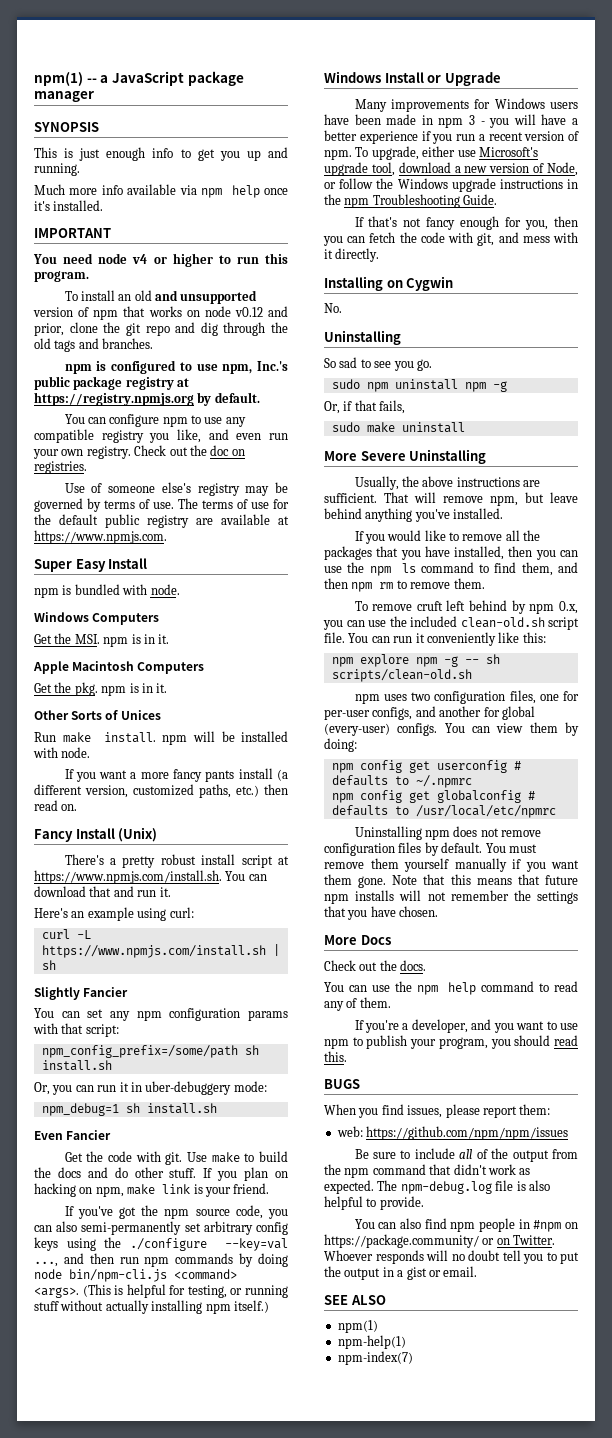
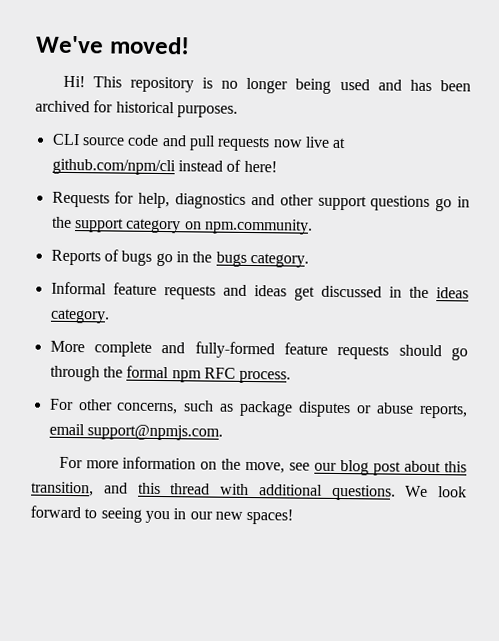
[34,71,244,86] [34,91,94,102] [34,122,99,132] [34,147,288,161] [34,163,80,176] [34,184,288,198] [34,200,104,211] [34,228,111,238] [33,253,288,267] [34,271,89,282] [64,290,258,304] [33,306,288,320] [34,322,288,336] [34,338,154,352] [64,360,288,374] [34,376,190,390] [34,392,260,406] [64,414,246,427] [34,429,288,443] [33,445,245,459] [34,461,87,474] [64,482,288,496] [34,498,289,512] [34,514,289,528] [34,530,167,544] [34,558,148,572] [34,584,180,598] [34,612,160,625] [34,633,170,647] [33,661,205,674] [34,682,168,696] [34,710,161,720] [34,731,288,745] [33,747,91,758] [64,768,289,782] [34,784,288,798] [34,800,78,811] [34,827,158,842] [64,854,289,868] [34,870,267,884] [34,886,171,897] [34,907,194,921] [41,929,91,939] [41,944,280,958] [41,960,56,970] [34,987,129,1000] [34,1008,288,1021] [33,1023,119,1037] [41,1045,259,1058] [41,1060,112,1071] [34,1081,267,1095] [41,1103,217,1116] [34,1130,112,1140] [64,1151,289,1165] [34,1167,288,1181] [34,1183,270,1197] [64,1205,288,1219] [34,1221,288,1235] [34,1237,288,1251] [34,1253,288,1267] [34,1269,237,1282] [34,1284,289,1298] [34,1300,269,1314] [324,71,501,86] [354,98,578,112] [324,114,578,128] [324,130,579,144] [324,146,538,160] [324,162,578,176] [324,178,578,192] [324,194,498,208] [354,216,578,230] [323,232,578,246] [324,248,380,262] [324,276,454,291] [324,303,342,313] [324,330,401,345] [324,357,432,371] [331,379,507,392] [324,400,406,414] [331,422,465,433] [324,449,487,464] [354,476,541,490] [324,492,578,506] [324,508,504,522] [354,530,541,544] [324,546,578,560] [324,562,578,576] [324,578,485,592] [354,600,578,614] [323,616,579,630] [324,632,546,646] [331,654,500,667] [331,669,472,682] [354,690,579,704] [324,706,535,720] [324,722,579,736] [324,738,357,752] [331,760,521,773] [331,775,472,788] [331,790,535,803] [331,805,556,818] [354,826,542,840] [324,842,537,856] [324,858,579,872] [324,874,578,888] [324,890,578,904] [324,906,439,920] [324,935,391,945] [324,960,427,971] [324,981,578,995] [324,997,391,1011] [354,1019,578,1033] [324,1035,578,1049] [324,1051,347,1062] [324,1079,360,1089] [324,1104,551,1118] [336,1126,569,1140] [354,1148,578,1162] [324,1164,531,1178] [324,1180,550,1194] [324,1196,424,1210] [354,1218,578,1232] [324,1234,556,1248] [324,1250,579,1264] [324,1266,478,1280] [324,1295,386,1305] [337,1320,378,1333] [337,1335,406,1349] [337,1351,413,1365] npm(1) -- a JavaScript package manager // SYNOPSIS // This is just enough info to get you up and running. // Much more info available via npm help once it's installed. // IMPORTANT // You need node v4 or higher to run this program. // To install an old and unsupported version of npm that works on node v0.12 and prior, clone the git repo and dig through the old tags and branches. // npm is configured to use npm, Inc.'s public package registry at https://registry.npmjs.org by default. // You can configure npm to use any compatible registry you like, and even run your own registry. Check out the doc on registries. // Use of someone else's registry may be governed by terms of use. The terms of use for the default public registry are available at https://www.npmjs.com. // Super Easy Install // npm is bundled with node. // Windows Computers // Get the MSI. npm is in it. // Apple Macintosh Computers // Get the pkg. npm is in it. // Other Sorts of Unices // Run make install. npm will be installed with node. // If you want a more fancy pants install (a different version, customized paths, etc.) then read on. // Fancy Install (Unix) // There's a pretty robust install script at https://www.npmjs.com/install.sh. You can download that and run it. // Here's an example using curl: // curl -L https://www.npmjs.com/install.sh | sh // Slightly Fancier // You can set any npm configuration params with that script: // npm_config_prefix=/some/path sh install.sh // Or, you can run it in uber-debuggery mode: // npm_debug=1 sh install.sh // Even Fancier // Get the code with git. Use make to build the docs and do other stuff. If you plan on hacking on npm, make link is your friend. // If you've got the npm source code, you can also semi-permanently set arbitrary config keys using the ./configure --key=val ..., and then run npm commands by doing node bin/npm-cli.js <command> <args>. (This is helpful for testing, or running stuff without actually installing npm itself.) // Windows Install or Upgrade // Many improvements for Windows users have been made in npm 3 - you will have a better experience if you run a recent version of npm. To upgrade, either use Microsoft's upgrade tool, download a new version of Node, or follow the Windows upgrade instructions in the npm Troubleshooting Guide. // If that's not fancy enough for you, then you can fetch the code with git, and mess with it directly. // Installing on Cygwin // No. // Uninstalling // So sad to see you go. // sudo npm uninstall npm -g // Or, if that fails, // sudo make uninstall // More Severe Uninstalling // Usually, the above instructions are sufficient. That will remove npm, but leave behind anything you've installed. // If you would like to remove all the packages that you have installed, then you can use the npm ls command to find them, and then npm rm to remove them. // To remove cruft left behind by npm 0.x, you can use the included clean-old.sh script file. You can run it conveniently like this: // npm explore npm -g -- sh scripts/clean-old.sh // npm uses two configuration files, one for per-user configs, and another for global (every-user) configs. You can view them by doing: // npm config get userconfig # defaults to ~/.npmrc // npm config get globalconfig # defaults to /usr/local/etc/npmrc // Uninstalling npm does not remove configuration files by default. You must remove them yourself manually if you want them gone. Note that this means that future npm installs will not remember the settings that you have chosen. // More Docs // Check out the docs. // You can use the npm help command to read any of them. // If you're a developer, and you want to use npm to publish your program, you should read this. // BUGS // When you find issues, please report them: // web: https://github.com/npm/npm/issues // Be sure to include all of the output from the npm command that didn't work as expected. The npm-debug.log file is also helpful to provide. // You can also find npm people in #npm on https://package.community/ or on Twitter. Whoever responds will no doubt tell you to put the output in a gist or email. // SEE ALSO // npm(1) // npm-help(1) // npm-index(7) -> [35,35,190,55] [62,75,471,94] [35,100,238,118] [51,133,347,152] [51,158,277,176] [51,191,470,212] [51,216,313,235] [50,249,309,268] [50,281,469,301] [49,308,110,324] [49,340,468,361] [49,365,292,384] [48,398,468,419] [48,423,223,441] [58,456,468,476] [31,481,467,501] [30,505,294,525] We've moved! // Hi! This repository is no longer being used and has been archived for historical purposes. // CLI source code and pull requests now live at github.com/npm/cli instead of here! // Requests for help, diagnostics and other support questions go in the support category on npm.community. // Reports of bugs go in the bugs category. // Informal feature requests and ideas get discussed in the ideas category. // More complete and fully-formed feature requests should go through the formal npm RFC process. // For other concerns, such as package disputes or abuse reports, email support@npmjs.com. // For more information on the move, see our blog post about this transition, and this thread with additional questions. We look forward to seeing you in our new spaces!

